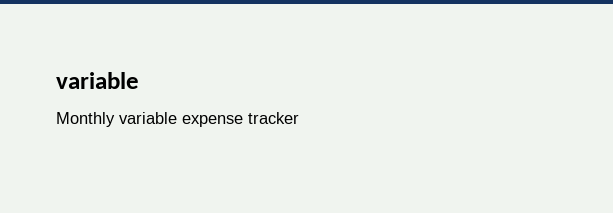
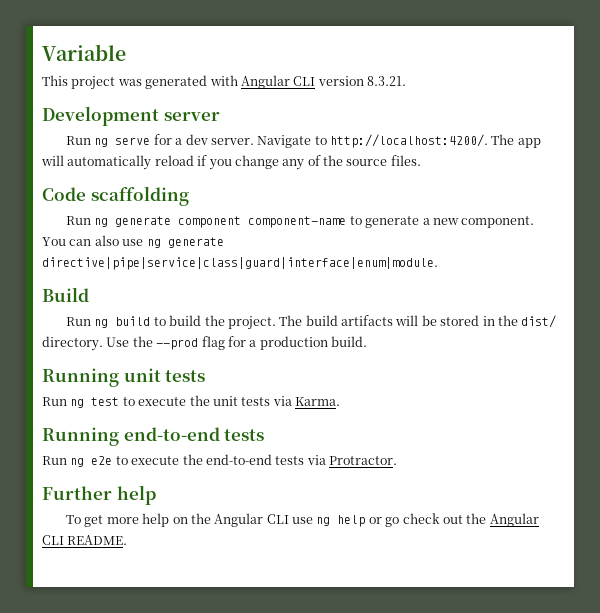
[56,72,139,89] [56,112,299,127] variable // Monthly variable expense tracker -> [42,44,126,61] [42,75,406,90] [42,106,220,126] [66,134,541,148] [41,155,421,170] [42,186,189,206] [66,216,535,228] [42,235,224,248] [42,257,438,270] [42,287,89,302] [66,315,557,330] [42,336,367,351] [42,368,206,387] [42,395,340,408] [42,427,265,446] [42,454,397,467] [42,485,156,505] [66,513,539,527] [42,535,128,545] Variable // This project was generated with Angular CLI version 8.3.21. // Development server // Run ng serve for a dev server. Navigate to http://localhost:4200/. The app will automatically reload if you change any of the source files. // Code scaffolding // Run ng generate component component-name to generate a new component. You can also use ng generate directive|pipe|service|class|guard|interface|enum|module. // Build // Run ng build to build the project. The build artifacts will be stored in the dist/ directory. Use the --prod flag for a production build. // Running unit tests // Run ng test to execute the unit tests via Karma. // Running end-to-end tests // Run ng e2e to execute the end-to-end tests via Protractor. // Further help // To get more help on the Angular CLI use ng help or go check out the Angular CLI README.

